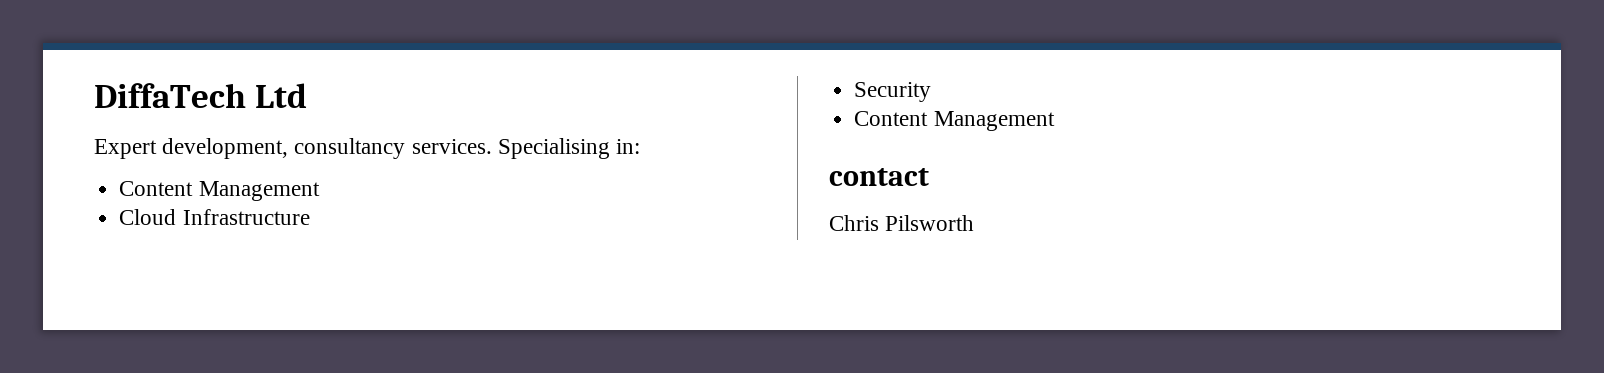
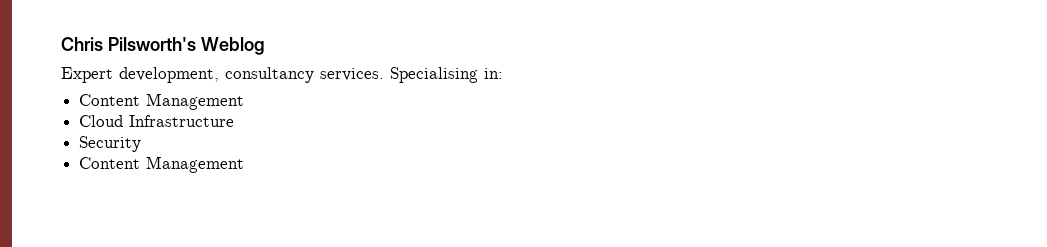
[94,83,308,108] DiffaTech Ltd -> [61,37,265,55] Chris Pilsworth's Weblog
[829,168,929,186] [829,215,975,231] // contact // Chris Pilsworth -> (245, 164) none

